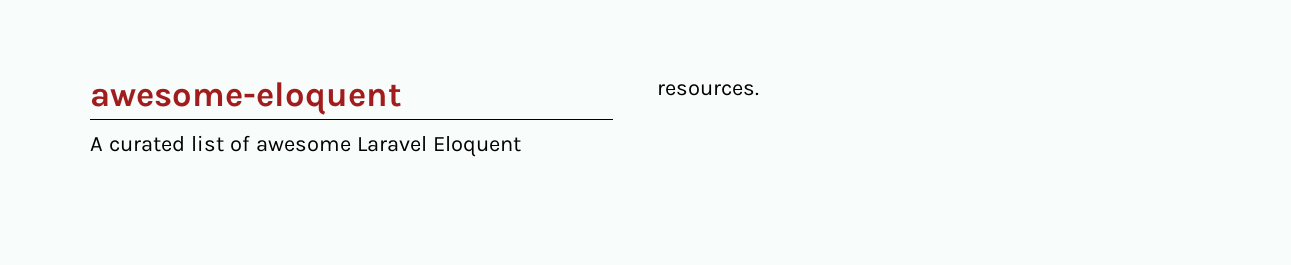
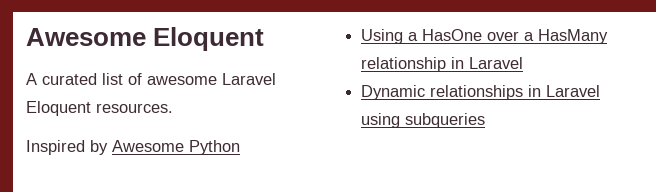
[90,82,402,115] awesome-eloquent -> [26,27,265,51] Awesome Eloquent
(759, 90) none -> [26,140,240,155] [361,29,609,44] [361,57,524,72] [361,85,601,100] [361,113,486,128] // Inspired by Awesome Python // Using a HasOne over a HasMany relationship in Laravel // Dynamic relationships in Laravel using subqueries

